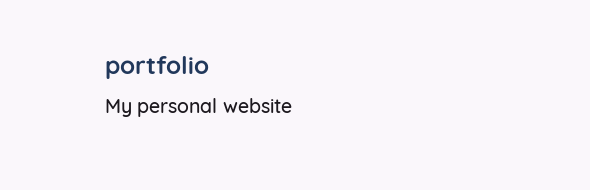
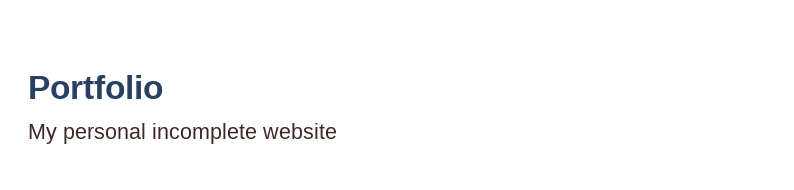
[105,56,209,79] portfolio -> [28,75,163,99] Portfolio
(218, 107) none -> [152,123,257,144] incomplete

